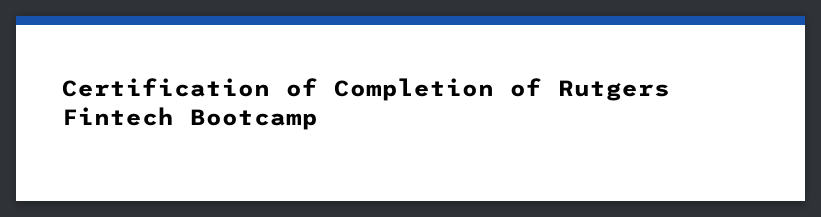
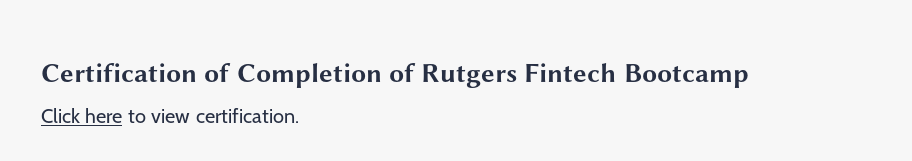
(318, 119) none -> [41,108,299,123] // Click here to view certification.

